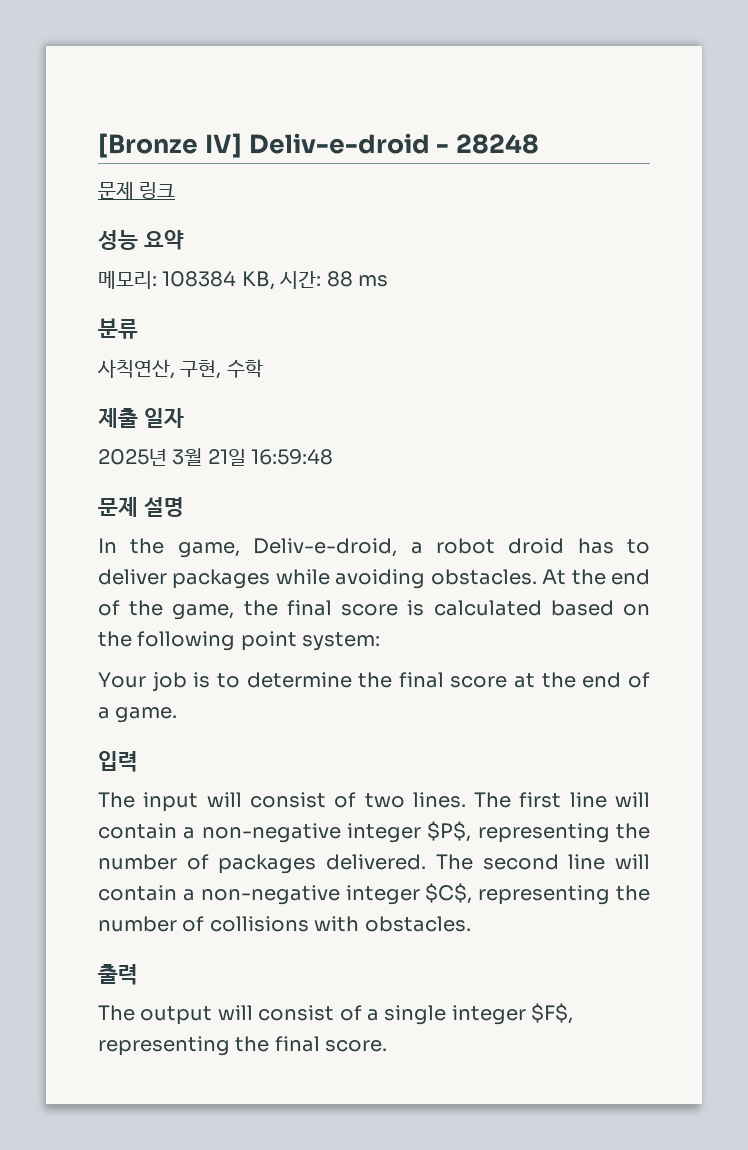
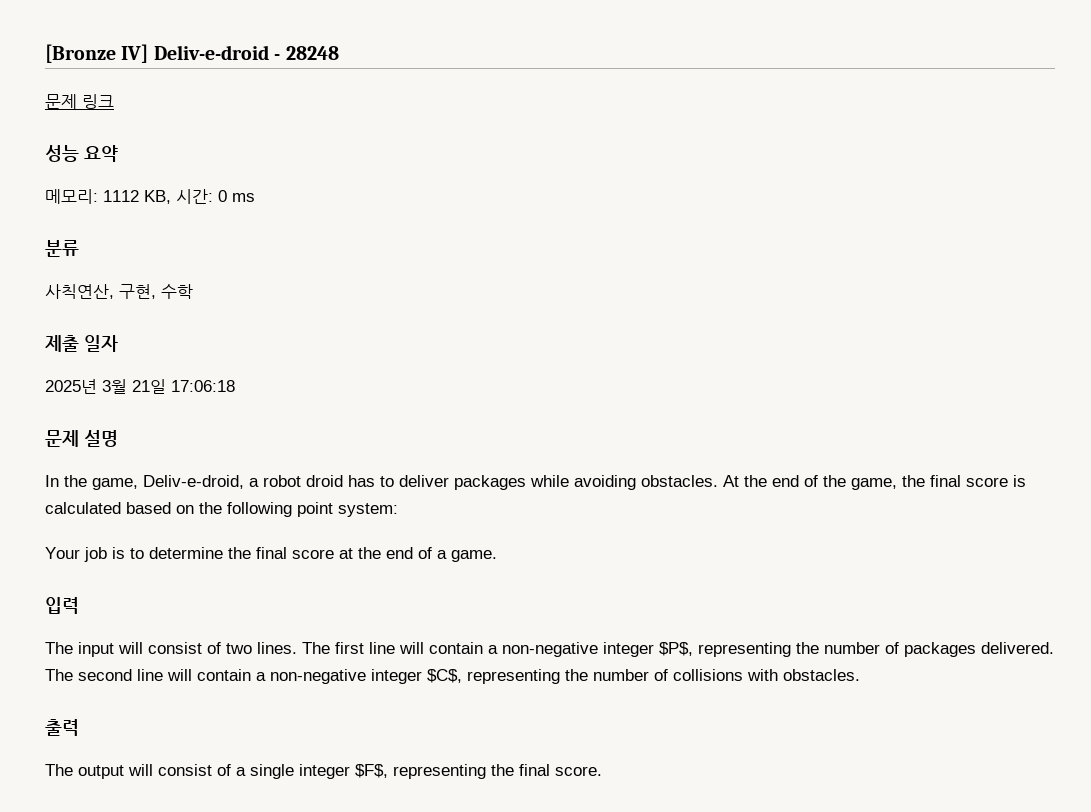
[162,271,237,287] 108384 -> [103,190,139,202] 1112
[326,271,353,287] 88 -> [218,190,227,202] 0
[251,449,334,465] 16:59:48 -> [171,380,235,392] 17:06:18

